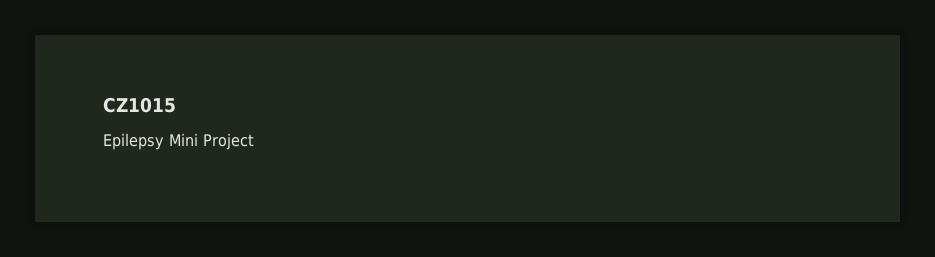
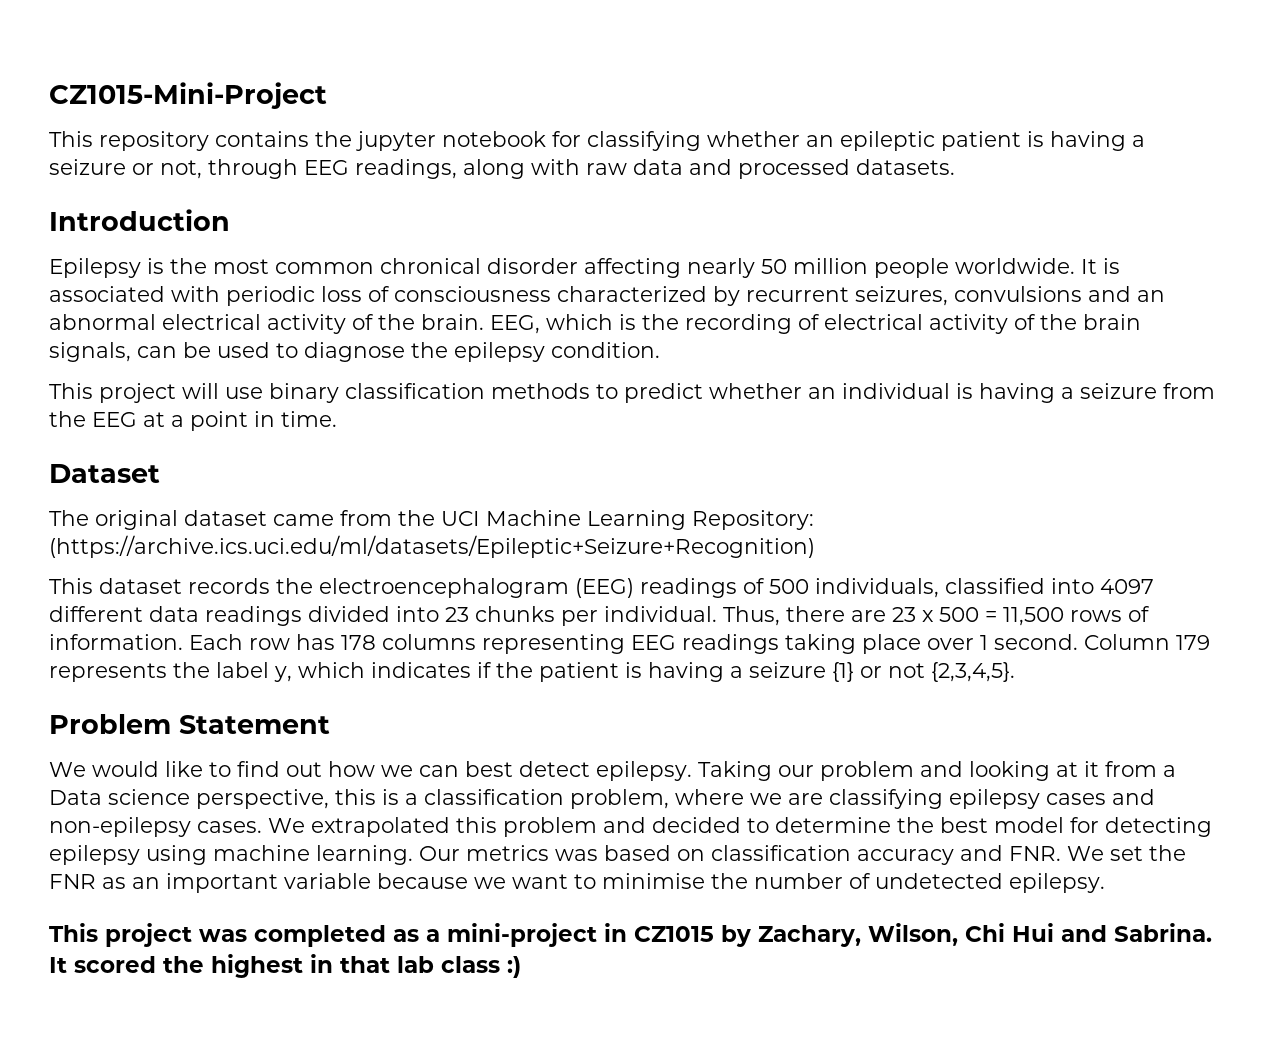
[103,97,176,113] [103,133,254,150] CZ1015 // Epilepsy Mini Project -> [49,82,327,109] [49,131,1145,151] [49,159,955,179] [49,209,230,231] [49,258,1120,278] [49,286,1165,306] [49,314,1141,334] [49,342,660,362] [49,383,1215,403] [49,411,337,431] [49,464,160,483] [49,510,814,530] [49,535,815,558] [49,578,1154,598] [49,606,1150,626] [49,634,1210,654] [49,662,1015,682] [49,714,330,734] [49,761,1176,781] [49,789,1155,809] [49,817,1212,837] [49,845,1186,865] [49,873,1105,893] [49,923,1212,947] [49,954,521,978] CZ1015-Mini-Project // This repository contains the jupyter notebook for classifying whether an epileptic patient is having a seizure or not, through EEG readings, along with raw data and processed datasets. // Introduction // Epilepsy is the most common chronical disorder affecting nearly 50 million people worldwide. It is associated with periodic loss of consciousness characterized by recurrent seizures, convulsions and an abnormal electrical activity of the brain. EEG, which is the recording of electrical activity of the brain signals, can be used to diagnose the epilepsy condition. // This project will use binary classification methods to predict whether an individual is having a seizure from the EEG at a point in time. // Dataset // The original dataset came from the UCI Machine Learning Repository: (https://archive.ics.uci.edu/ml/datasets/Epileptic+Seizure+Recognition) // This dataset records the electroencephalogram (EEG) readings of 500 individuals, classified into 4097 different data readings divided into 23 chunks per individual. Thus, there are 23 x 500 = 11,500 rows of information. Each row has 178 columns representing EEG readings taking place over 1 second. Column 179 represents the label y, which indicates if the patient is having a seizure {1} or not {2,3,4,5}. // Problem Statement // We would like to find out how we can best detect epilepsy. Taking our problem and looking at it from a Data science perspective, this is a classification problem, where we are classifying epilepsy cases and non-epilepsy cases. We extrapolated this problem and decided to determine the best model for detecting epilepsy using machine learning. Our metrics was based on classification accuracy and FNR. We set the FNR as an important variable because we want to minimise the number of undetected epilepsy. // This project was completed as a mini-project in CZ1015 by Zachary, Wilson, Chi Hui and Sabrina. It scored the highest in that lab class :)

